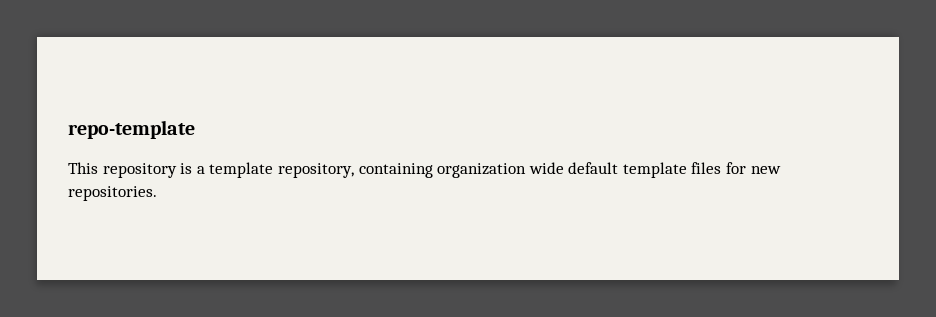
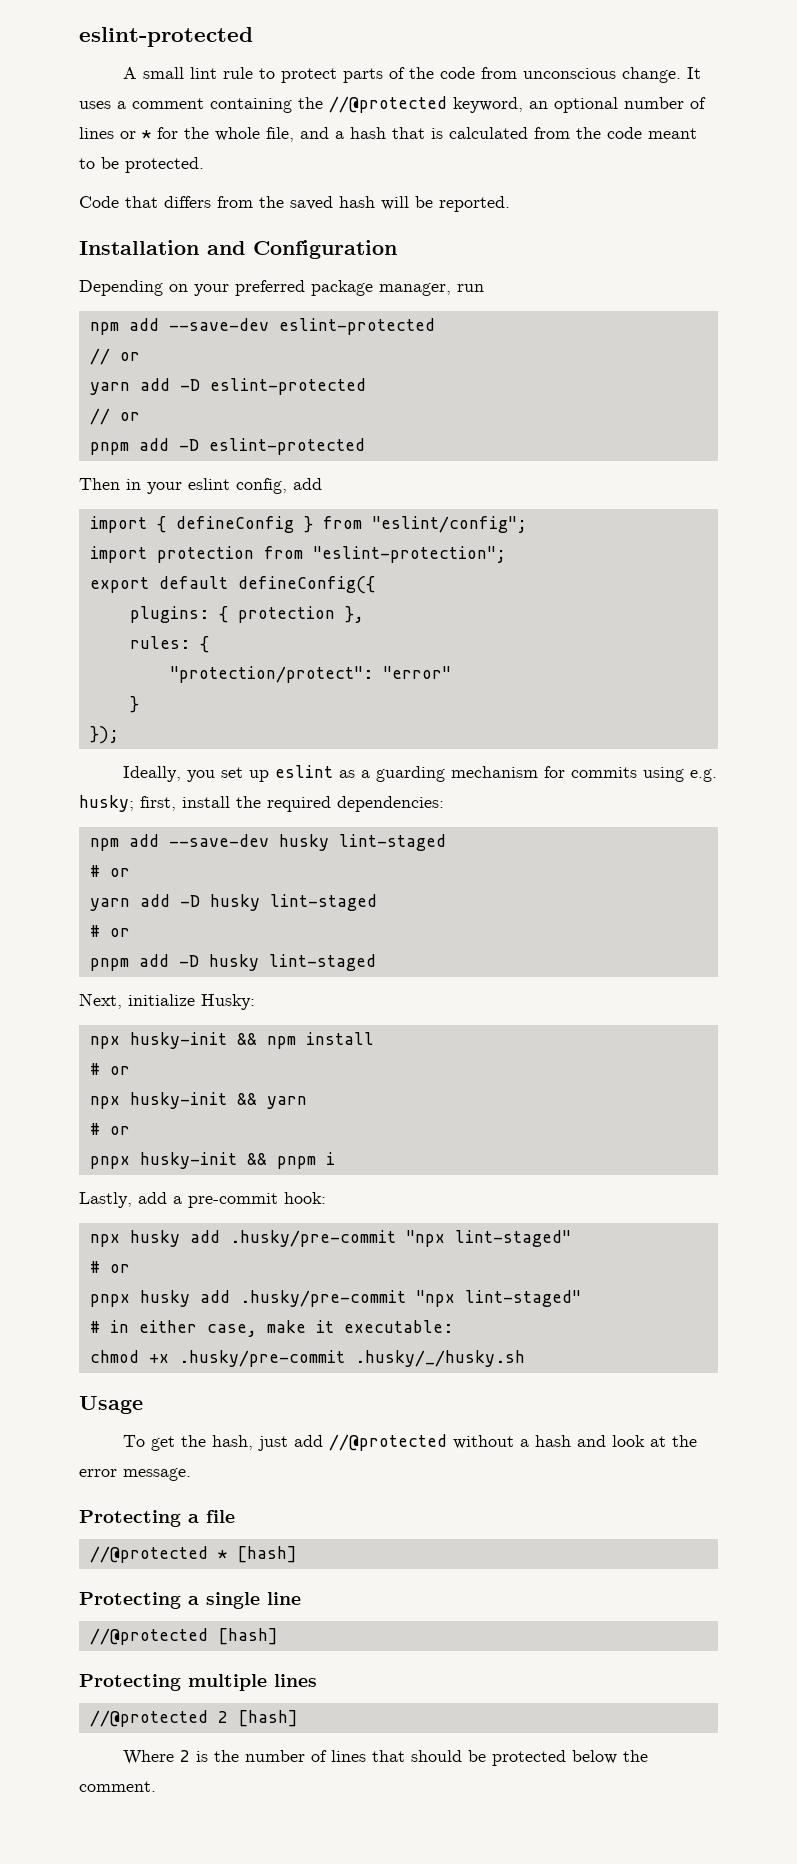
[68,120,195,139] [68,162,781,178] [68,186,157,201] repo-template // This repository is a template repository, containing organization wide default template files for new repositories. -> [79,27,253,47] [122,67,701,83] [79,96,706,113] [79,127,697,142] [79,157,204,173] [79,196,510,212] [79,240,397,259] [79,280,484,296] [89,318,435,335] [89,348,140,365] [89,378,366,395] [89,408,140,425] [89,438,365,455] [79,478,322,494] [89,516,527,533] [89,546,506,563] [89,576,375,594] [129,606,364,623] [129,636,209,653] [169,666,451,683] [129,696,139,713] [89,726,119,744] [122,765,717,782] [79,795,444,812] [89,834,446,851] [89,865,130,877] [89,894,377,911] [89,925,130,937] [89,954,376,971] [79,993,255,1010] [89,1032,374,1049] [89,1063,130,1075] [89,1092,307,1109] [89,1123,130,1135] [89,1152,335,1169] [79,1192,326,1208] [89,1230,571,1247] [89,1261,130,1273] [89,1290,581,1307] [89,1320,453,1337] [89,1350,525,1367] [79,1396,143,1414] [122,1434,697,1451] [79,1468,191,1481] [79,1510,235,1527] [89,1546,297,1563] [79,1592,301,1609] [89,1628,278,1645] [79,1674,317,1691] [89,1710,298,1727] [122,1750,648,1766] [79,1781,156,1792] eslint-protected // A small lint rule to protect parts of the code from unconscious change. It uses a comment containing the //@protected keyword, an optional number of lines or * for the whole file, and a hash that is calculated from the code meant to be protected. // Code that differs from the saved hash will be reported. // Installation and Configuration // Depending on your preferred package manager, run // npm add --save-dev eslint-protected // // or // yarn add -D eslint-protected // // or // pnpm add -D eslint-protected // Then in your eslint config, add // import { defineConfig } from "eslint/config"; // import protection from "eslint-protection"; // export default defineConfig({ // plugins: { protection }, // rules: { // "protection/protect": "error" // } // }); // Ideally, you set up eslint as a guarding mechanism for commits using e.g. husky; first, install the required dependencies: // npm add --save-dev husky lint-staged // # or // yarn add -D husky lint-staged // # or // pnpm add -D husky lint-staged // Next, initialize Husky: // npx husky-init && npm install // # or // npx husky-init && yarn // # or // pnpx husky-init && pnpm i // Lastly, add a pre-commit hook: // npx husky add .husky/pre-commit "npx lint-staged" // # or // pnpx husky add .husky/pre-commit "npx lint-staged" // # in either case, make it executable: // chmod +x .husky/pre-commit .husky/_/husky.sh // Usage // To get the hash, just add //@protected without a hash and look at the error message. // Protecting a file // //@protected * [hash] // Protecting a single line // //@protected [hash] // Protecting multiple lines // //@protected 2 [hash] // Where 2 is the number of lines that should be protected below the comment.

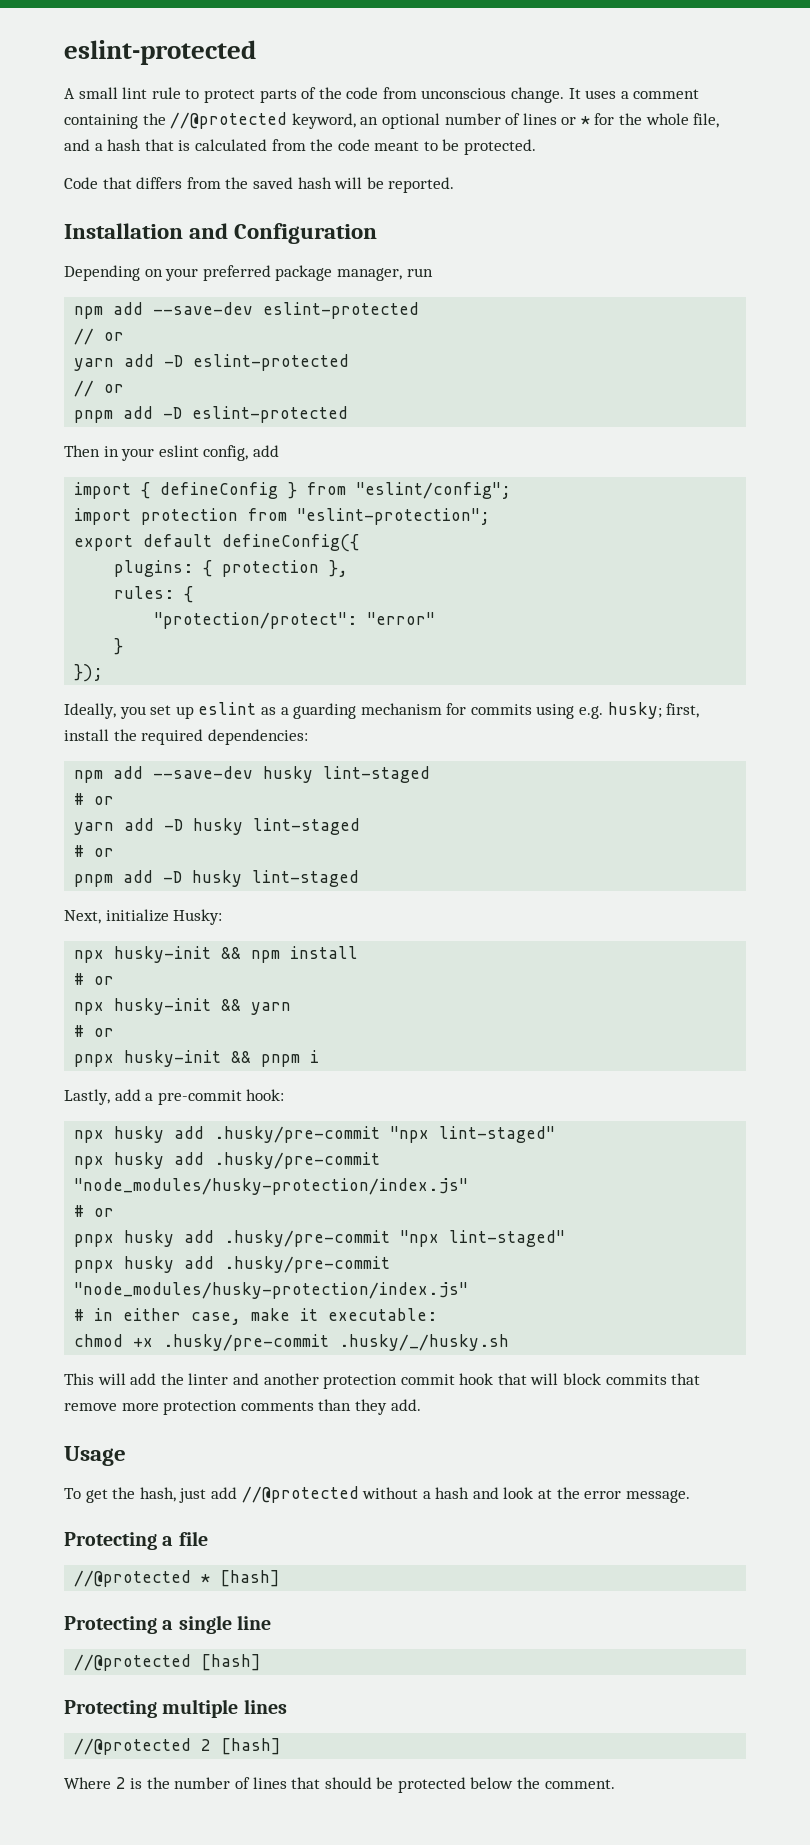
(571, 1238) none -> [74,1152,381,1169] [74,1178,469,1195] // npx husky add .husky/pre-commit "node_modules/husky-protection/index.js"
(581, 1298) none -> [74,1256,391,1273] [74,1282,469,1299] // pnpx husky add .husky/pre-commit "node_modules/husky-protection/index.js"
(525, 1358) none -> [64,1373,701,1389] [64,1399,421,1415] // This will add the linter and another protection commit hook that will block commits that remove more protection comments than they add.

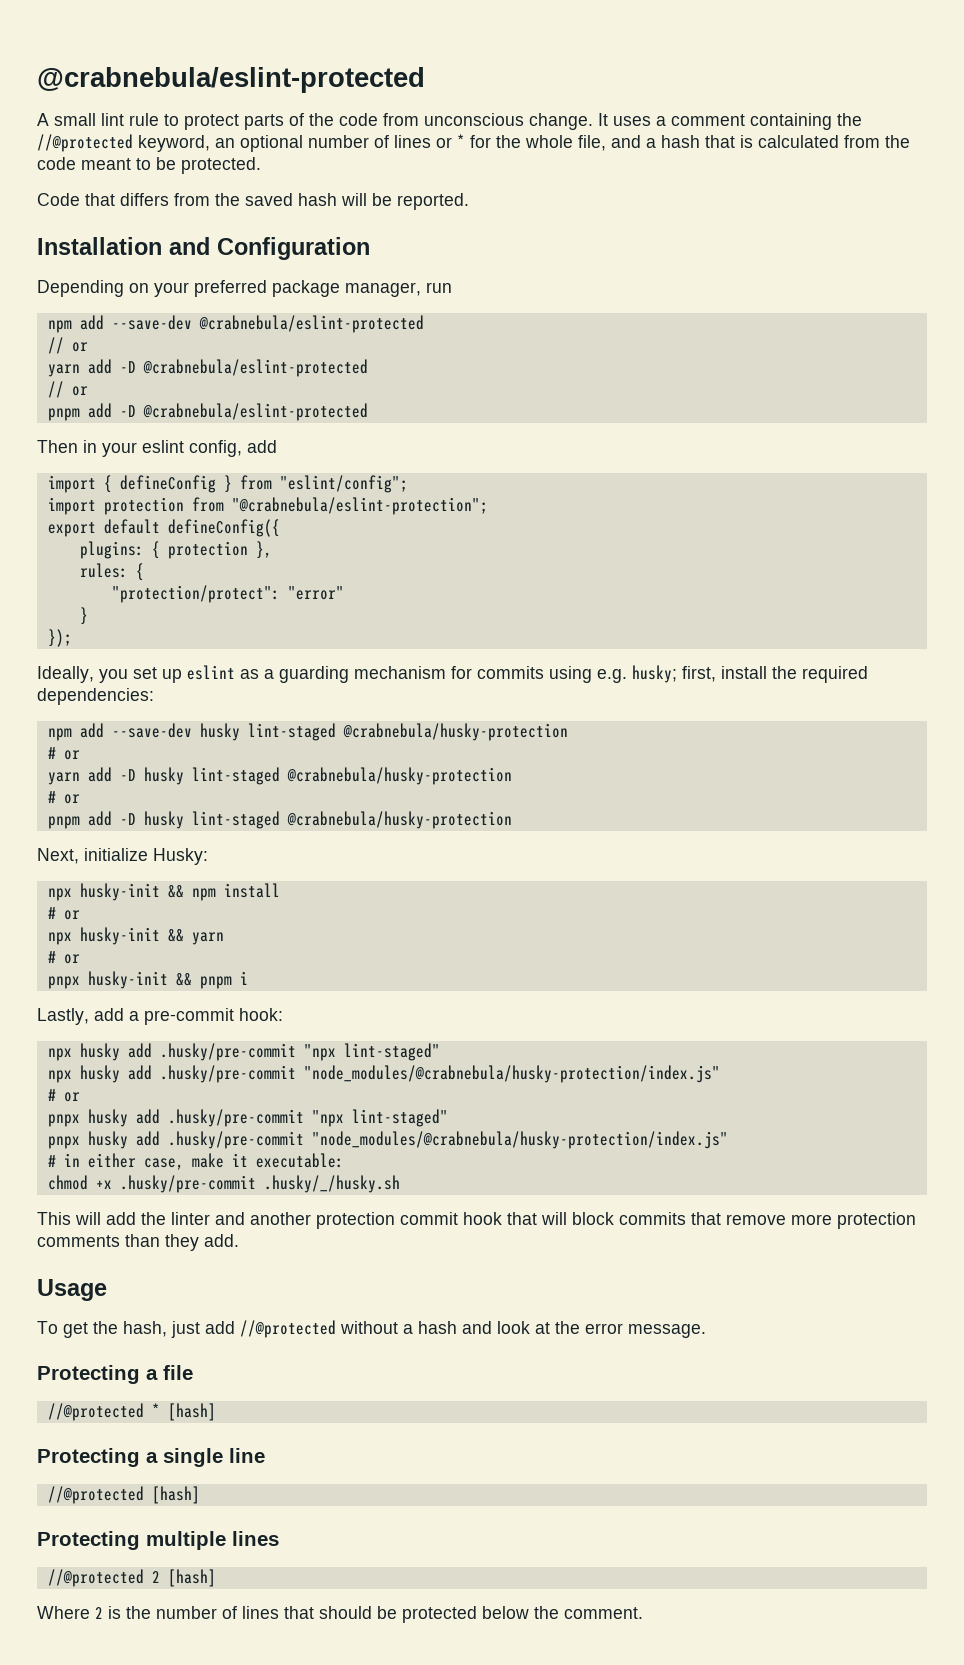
[64,40,256,65] eslint-protected -> [37,67,425,93] @crabnebula/eslint-protected
[263,302,420,319] eslint-protected -> [198,315,424,333] @crabnebula/eslint-protected
[193,354,350,371] eslint-protected -> [142,359,368,377] @crabnebula/eslint-protected
[192,406,349,423] eslint-protected -> [142,403,368,421] @crabnebula/eslint-protected
[297,508,491,525] "eslint-protection"; -> [231,497,488,515] "@crabnebula/eslint-protection";
(431, 774) none -> [342,723,568,741] @crabnebula/husky-protection
(361, 826) none -> [286,767,512,785] @crabnebula/husky-protection
(360, 878) none -> [286,811,512,829] @crabnebula/husky-protection
[74,1178,469,1195] "node_modules/husky-protection/index.js" -> [303,1065,720,1083] "node_modules/@crabnebula/husky-protection/index.js"
[74,1282,469,1299] "node_modules/husky-protection/index.js" -> [311,1131,728,1149] "node_modules/@crabnebula/husky-protection/index.js"

